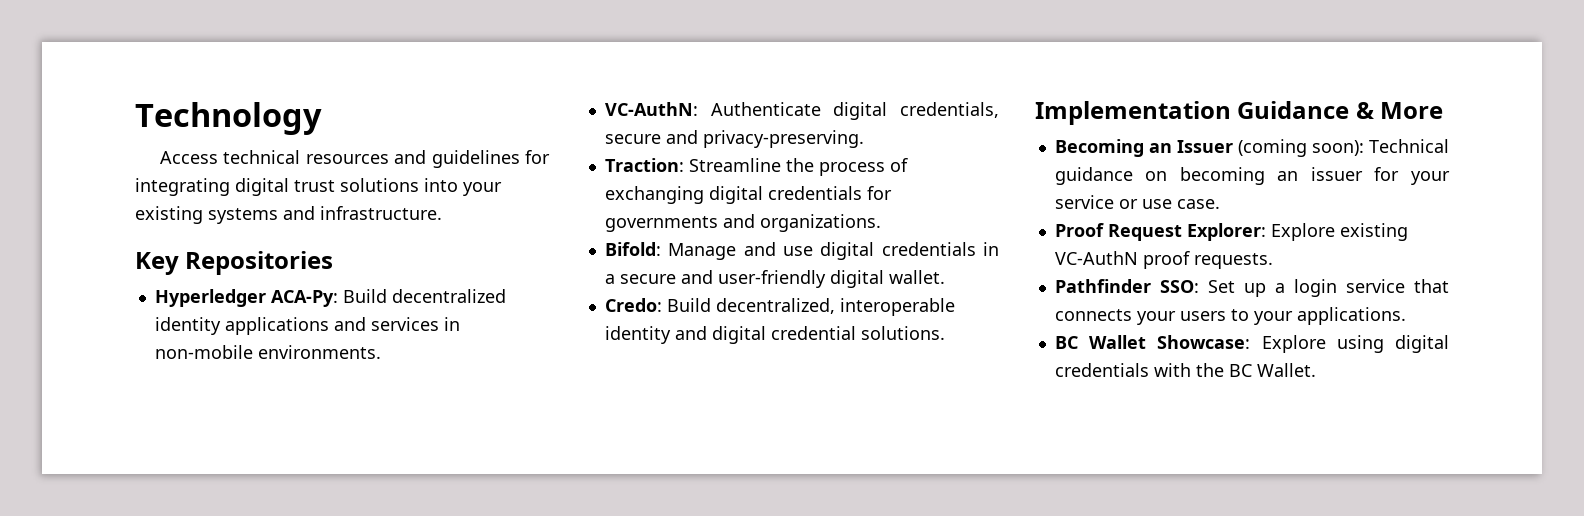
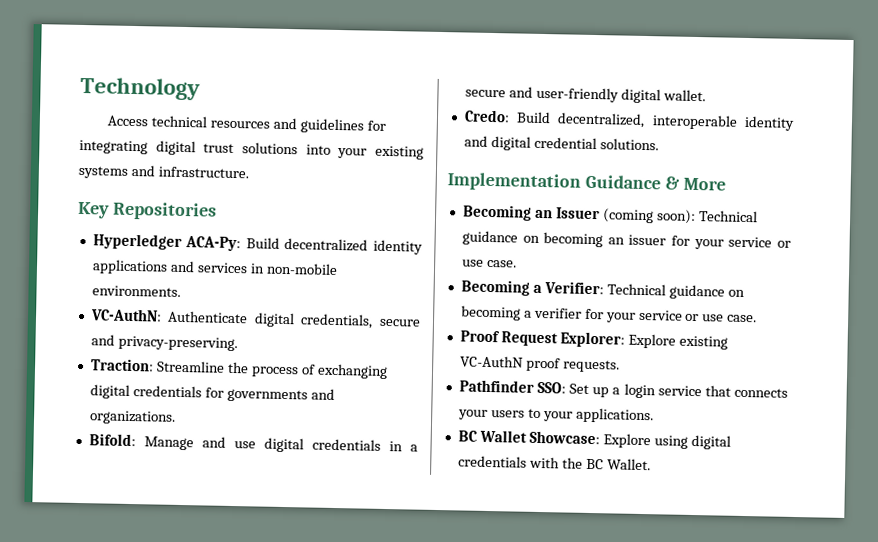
(1220, 204) none -> [460,279,745,300] [460,305,758,323] // Becoming a Verifier: Technical guidance on becoming a verifier for your service or use case.

